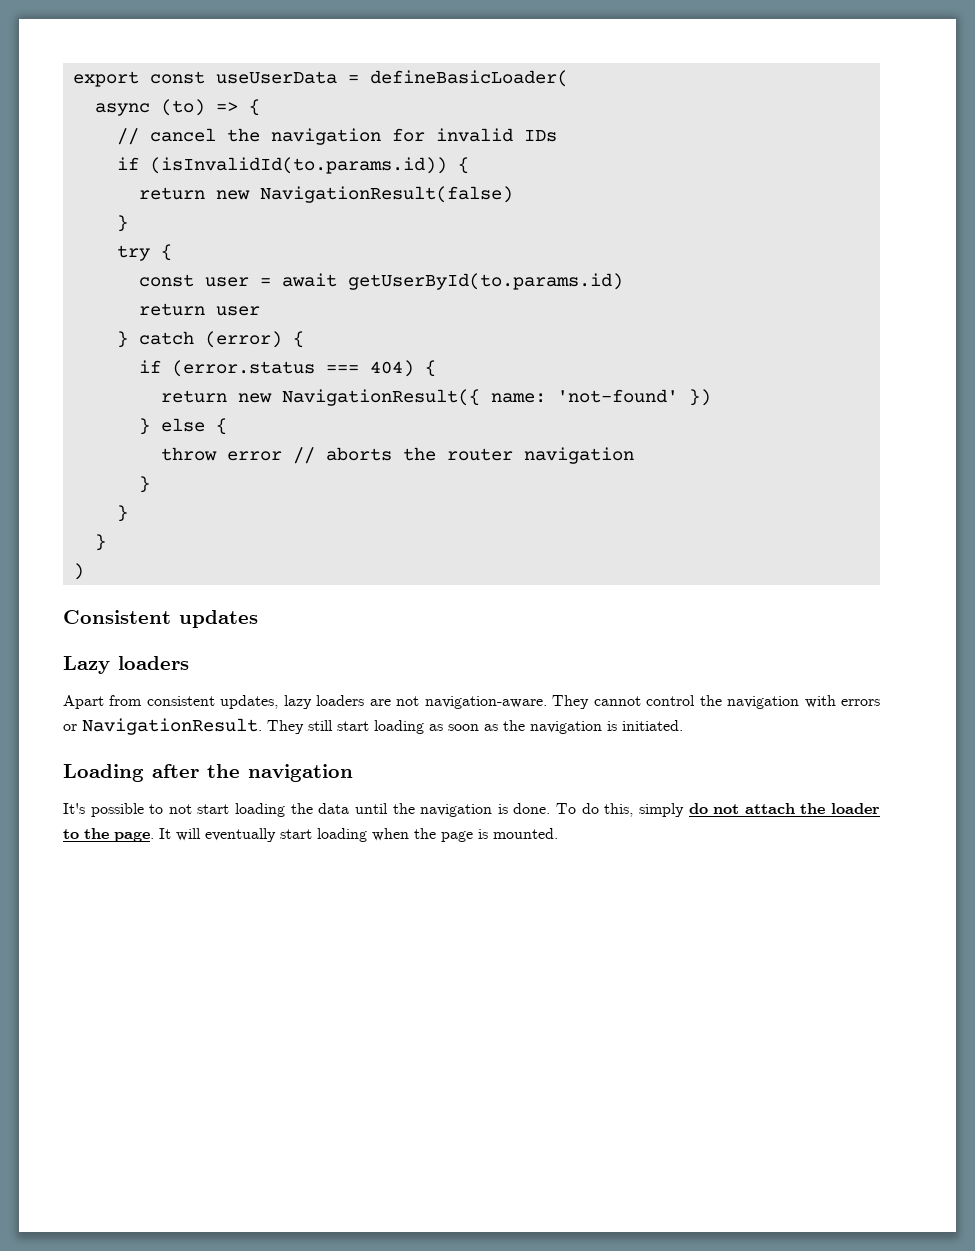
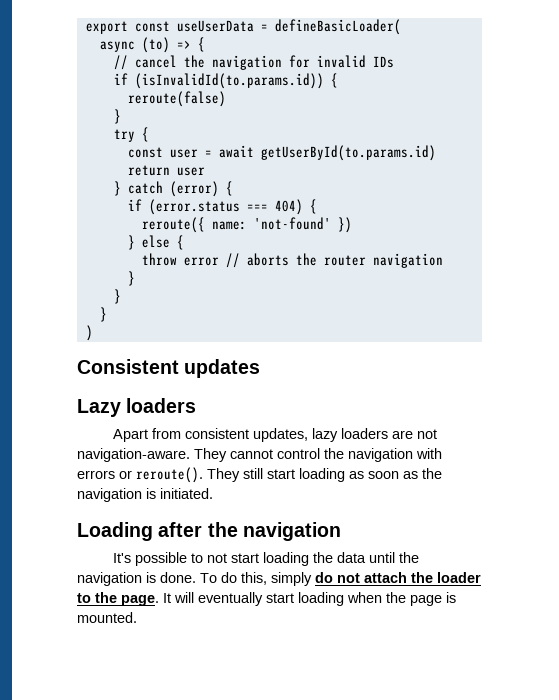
[138,186,513,203] return new NavigationResult(false) -> [127,91,226,107] reroute(false)
[160,389,480,406] return new NavigationResult({ -> [141,217,205,233] reroute({
[82,718,262,735] NavigationResult. -> [136,467,203,483] reroute().

